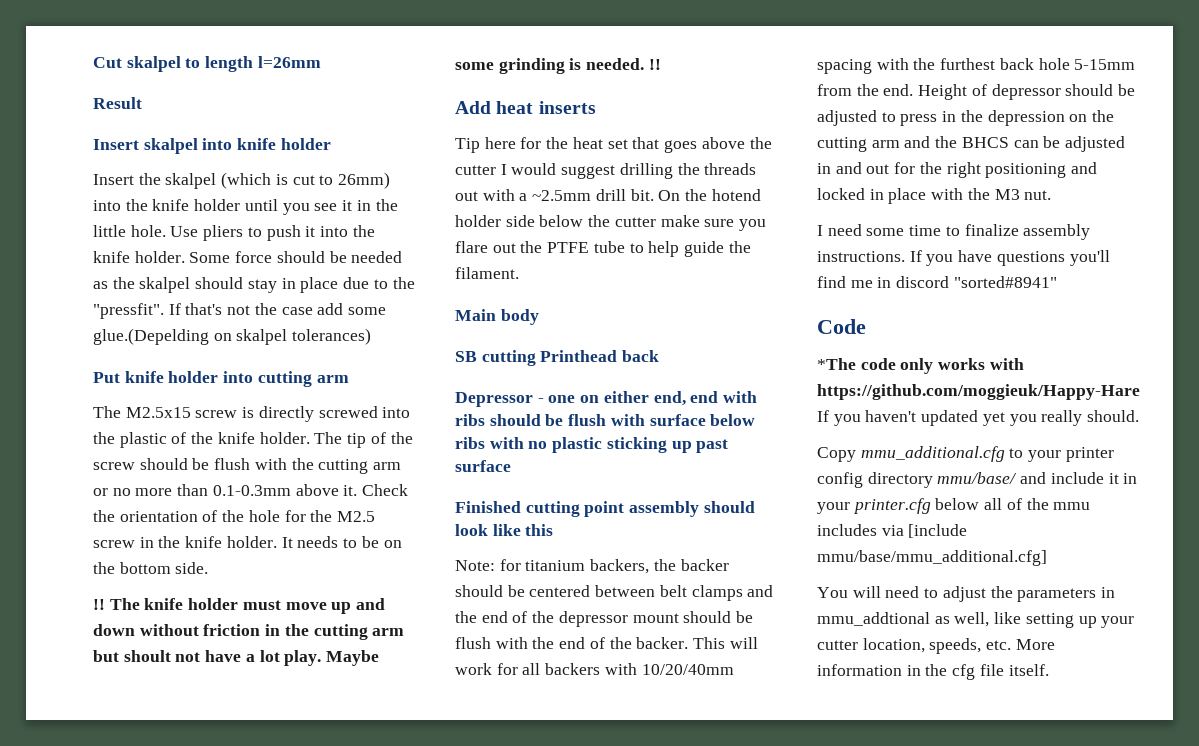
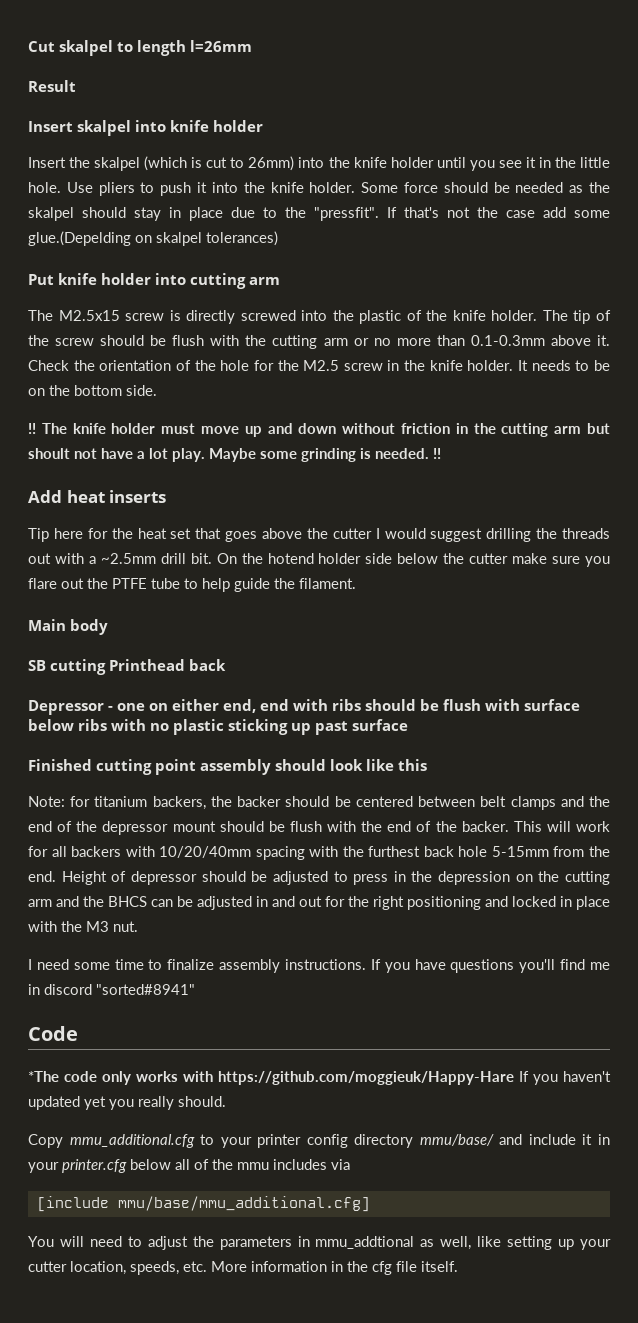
(904, 530) none -> (350, 1164) //

